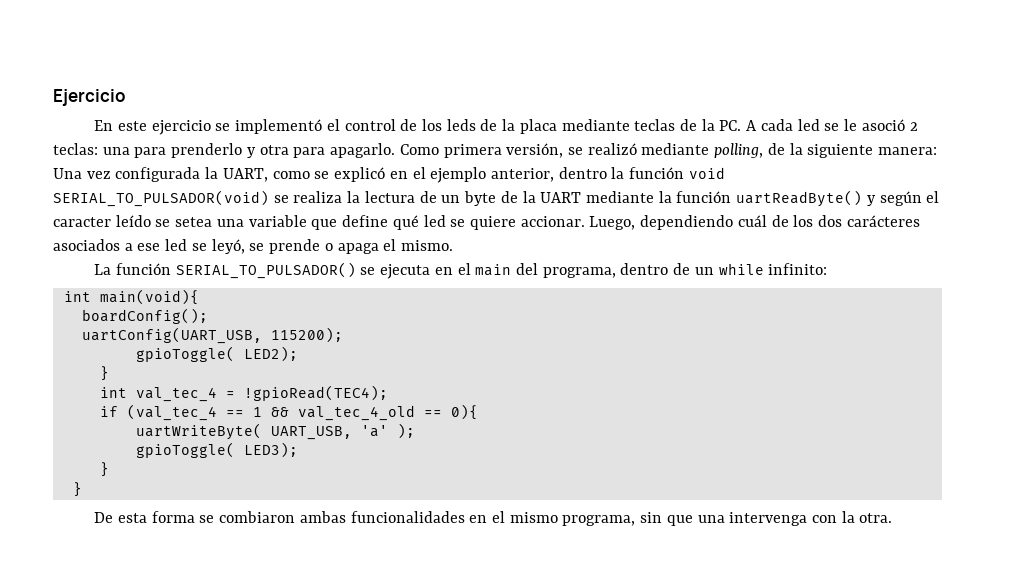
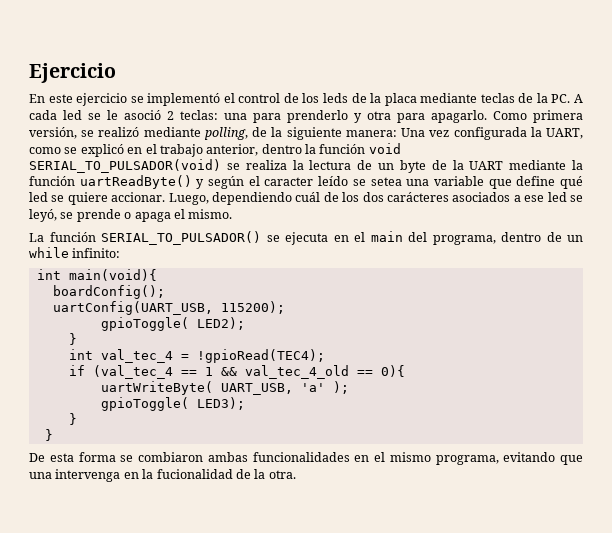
[430,167,487,183] ejemplo -> [159,144,203,157] trabajo
[640,512,663,523] sin -> [503,452,556,462] evitando
[812,515,838,523] con -> [123,469,251,479] en la fucionalidad de

